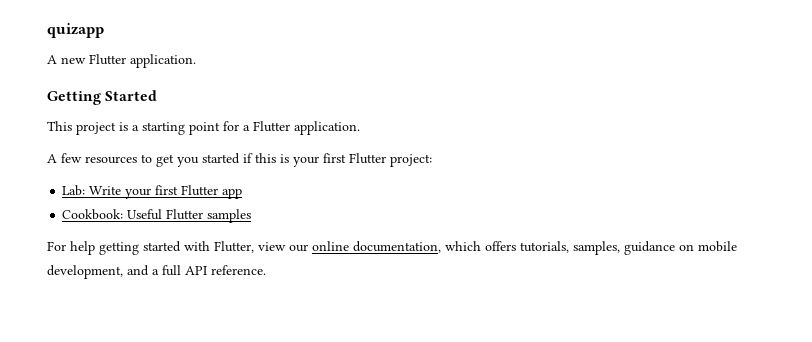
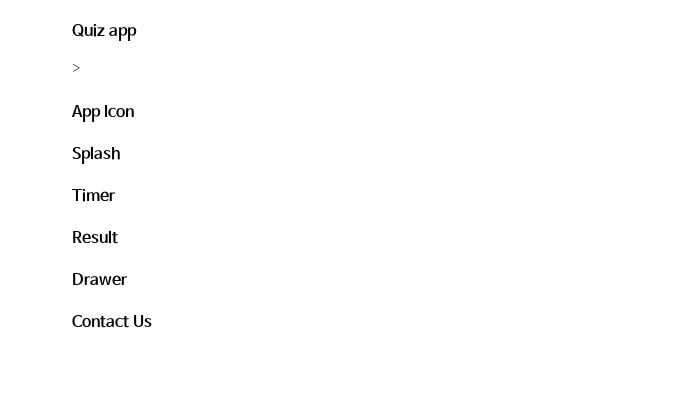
[47,23,104,38] [47,54,196,68] [47,90,158,105] [47,121,360,135] [47,153,432,167] [62,185,243,199] [62,209,252,223] [47,241,737,255] [47,265,266,279] quizapp // A new Flutter application. // Getting Started // This project is a starting point for a Flutter application. // A few resources to get you started if this is your first Flutter project: // Lab: Write your first Flutter app // Cookbook: Useful Flutter samples // For help getting started with Flutter, view our online documentation, which offers tutorials, samples, guidance on mobile development, and a full API reference. -> [72,24,138,41] [72,64,80,73] [71,105,135,122] [72,146,120,164] [72,189,116,202] [72,230,118,244] [72,273,128,286] [72,315,153,328] Quiz app // > // App Icon // Splash // Timer // Result // Drawer // Contact Us

